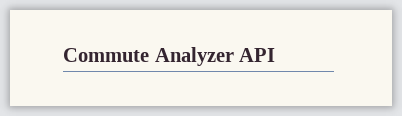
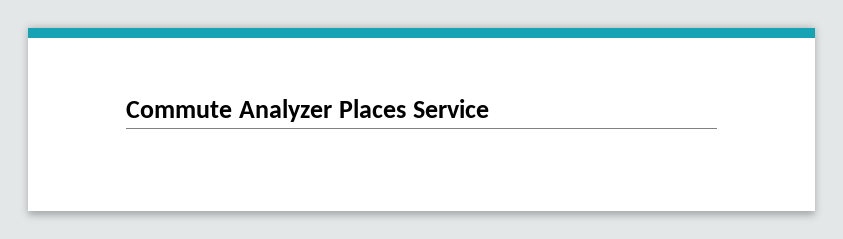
[239,48,276,62] API -> [339,99,490,118] Places Service

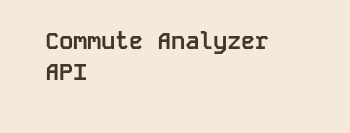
[339,99,490,118] Places Service -> [45,64,87,80] API

